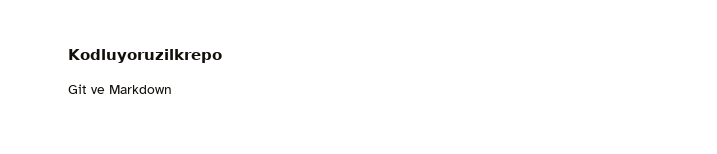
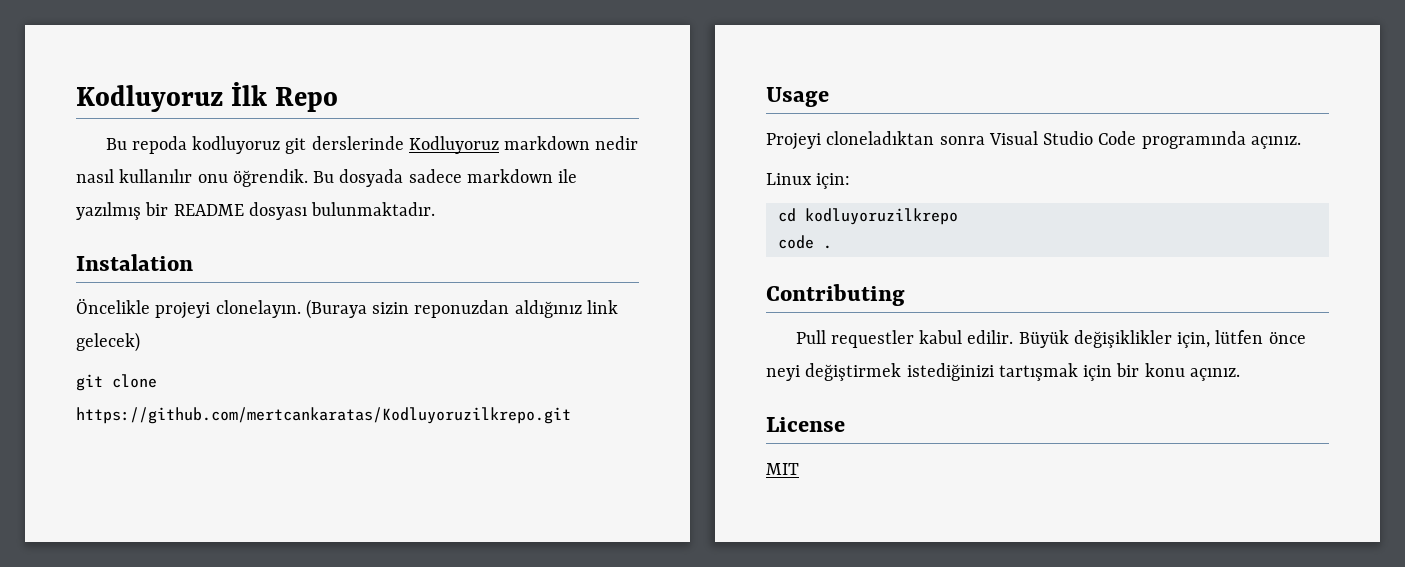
[68,49,222,63] [68,84,172,94] Kodluyoruzilkrepo // Git ve Markdown -> [76,82,339,112] [105,136,639,154] [76,169,578,187] [76,202,436,220] [76,254,193,271] [76,298,618,319] [76,332,140,352] [76,374,157,391] [76,407,571,424] [766,87,829,107] [766,131,1301,150] [766,173,851,189] [777,208,958,225] [777,235,832,249] [766,284,905,306] [795,330,1306,348] [766,363,1240,381] [766,417,845,432] [766,463,799,475] Kodluyoruz İlk Repo // Bu repoda kodluyoruz git derslerinde Kodluyoruz markdown nedir nasıl kullanılır onu öğrendik. Bu dosyada sadece markdown ile yazılmış bir README dosyası bulunmaktadır. // Instalation // Öncelikle projeyi clonelayın. (Buraya sizin reponuzdan aldığınız link gelecek) // git clone https://github.com/mertcankaratas/Kodluyoruzilkrepo.git // Usage // Projeyi cloneladıktan sonra Visual Studio Code programında açınız. // Linux için: // cd kodluyoruzilkrepo // code . // Contributing // Pull requestler kabul edilir. Büyük değişiklikler için, lütfen önce neyi değiştirmek istediğinizi tartışmak için bir konu açınız. // License // MIT

